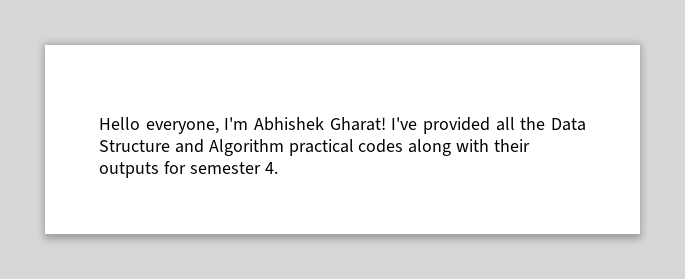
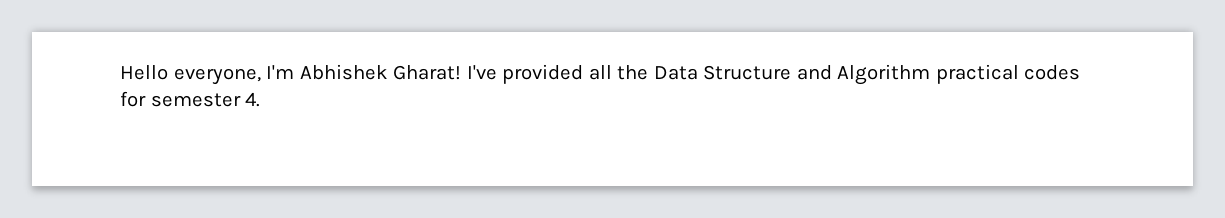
[408,139,531,156] [99,162,159,178] along with their outputs -> (1081, 72) none

